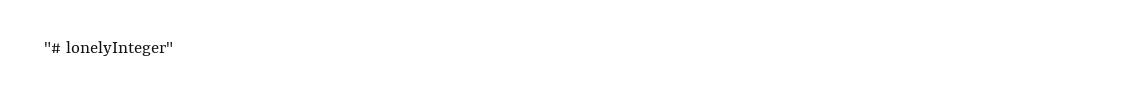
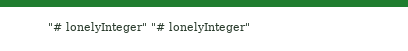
[44,41,173,56] "# lonelyInteger" -> [48,22,250,33] "# lonelyInteger" "# lonelyInteger"

